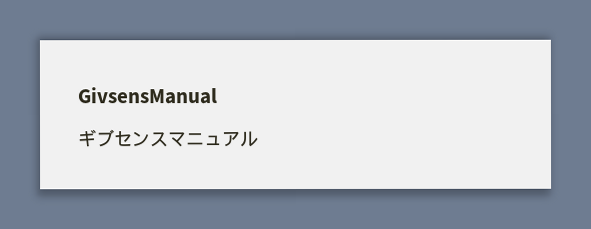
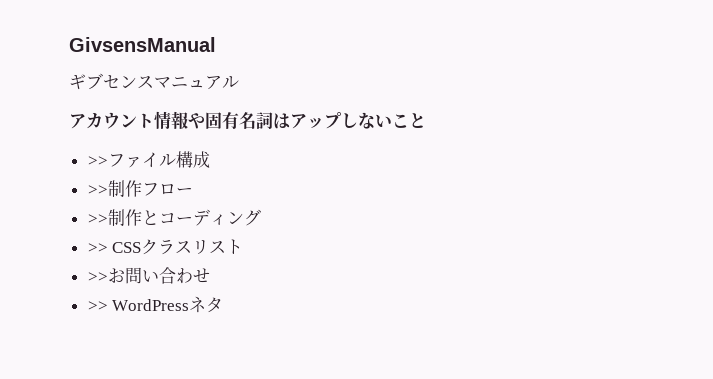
(259, 139) none -> [69,111,426,129] [87,151,210,168] [87,180,193,197] [87,209,261,226] [87,239,244,255] [87,267,210,284] [87,296,224,313] // アカウント情報や固有名詞はアップしないこと // >>ファイル構成 // >>制作フロー // >>制作とコーディング // >> CSSクラスリスト // >>お問い合わせ // >> WordPressネタ

